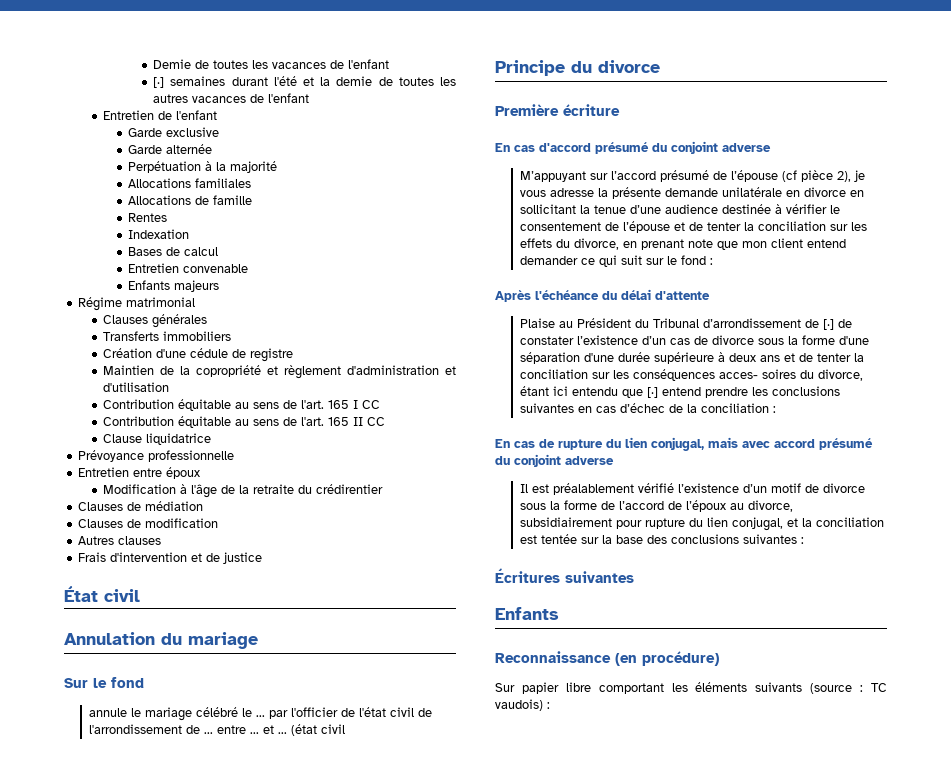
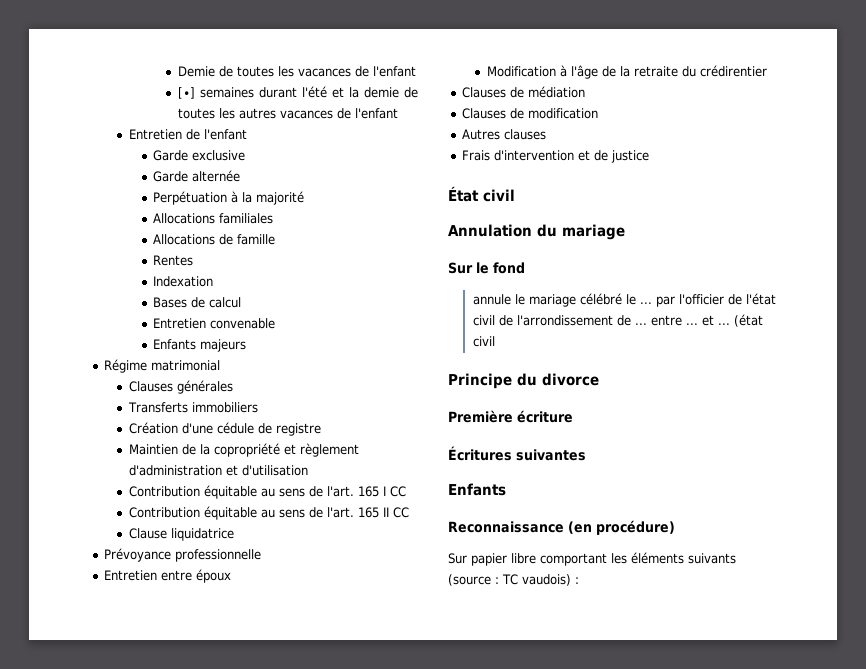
[495,141,771,154] [519,170,865,182] [519,187,864,199] [519,204,840,214] [519,221,867,233] [519,238,846,250] [519,255,713,267] [495,289,710,302] [519,318,852,330] [519,335,869,345] [519,352,864,364] [519,369,863,381] [519,386,840,398] [519,403,776,413] [495,437,873,451] [495,454,614,467] [519,483,865,495] [519,500,793,512] [519,517,884,531] [519,534,804,544] // En cas d'accord présumé du conjoint adverse // M’appuyant sur l’accord présumé de l’épouse (cf pièce 2), je vous adresse la présente demande unilatérale en divorce en sollicitant la tenue d’une audience destinée à vérifier le consentement de l’épouse et de tenter la conciliation sur les effets du divorce, en prenant note que mon client entend demander ce qui suit sur le fond : // Après l'échéance du délai d'attente // Plaise au Président du Tribunal d’arrondissement de [∙] de constater l’existence d’un cas de divorce sous la forme d'une séparation d'une durée supérieure à deux ans et de tenter la conciliation sur les conséquences acces- soires du divorce, étant ici entendu que [∙] entend prendre les conclusions suivantes en cas d’échec de la conciliation : // En cas de rupture du lien conjugal, mais avec accord présumé du conjoint adverse // Il est préalablement vérifié l’existence d’un motif de divorce sous la forme de l’accord de l’époux au divorce, subsidiairement pour rupture du lien conjugal, et la conciliation est tentée sur la base des conclusions suivantes : -> (573, 416) none

